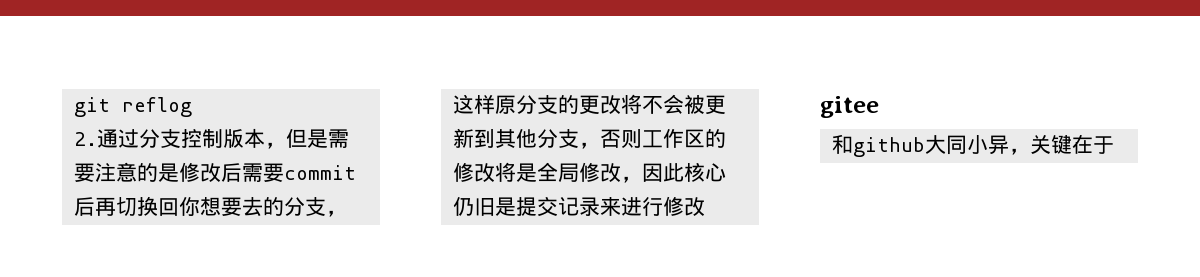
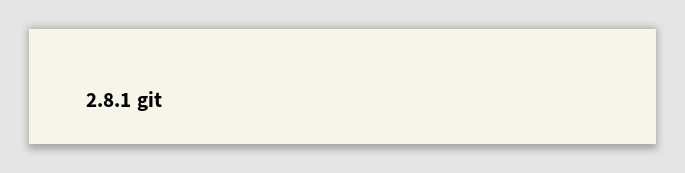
[74,97,193,117] [74,128,350,149] [74,162,357,182] [74,196,348,217] [453,94,727,115] [453,128,727,149] [453,162,727,183] [453,196,706,217] [820,96,879,118] [832,134,1115,157] git reflog // 2.通过分支控制版本，但是需要注意的是修改后需要commit后再切换回你想要去的分支，这样原分支的更改将不会被更新到其他分支，否则工作区的修改将是全局修改，因此核心仍旧是提交记录来进行修改 // gitee // 和github大同小异，关键在于 -> [86,91,162,111] 2.8.1 git

